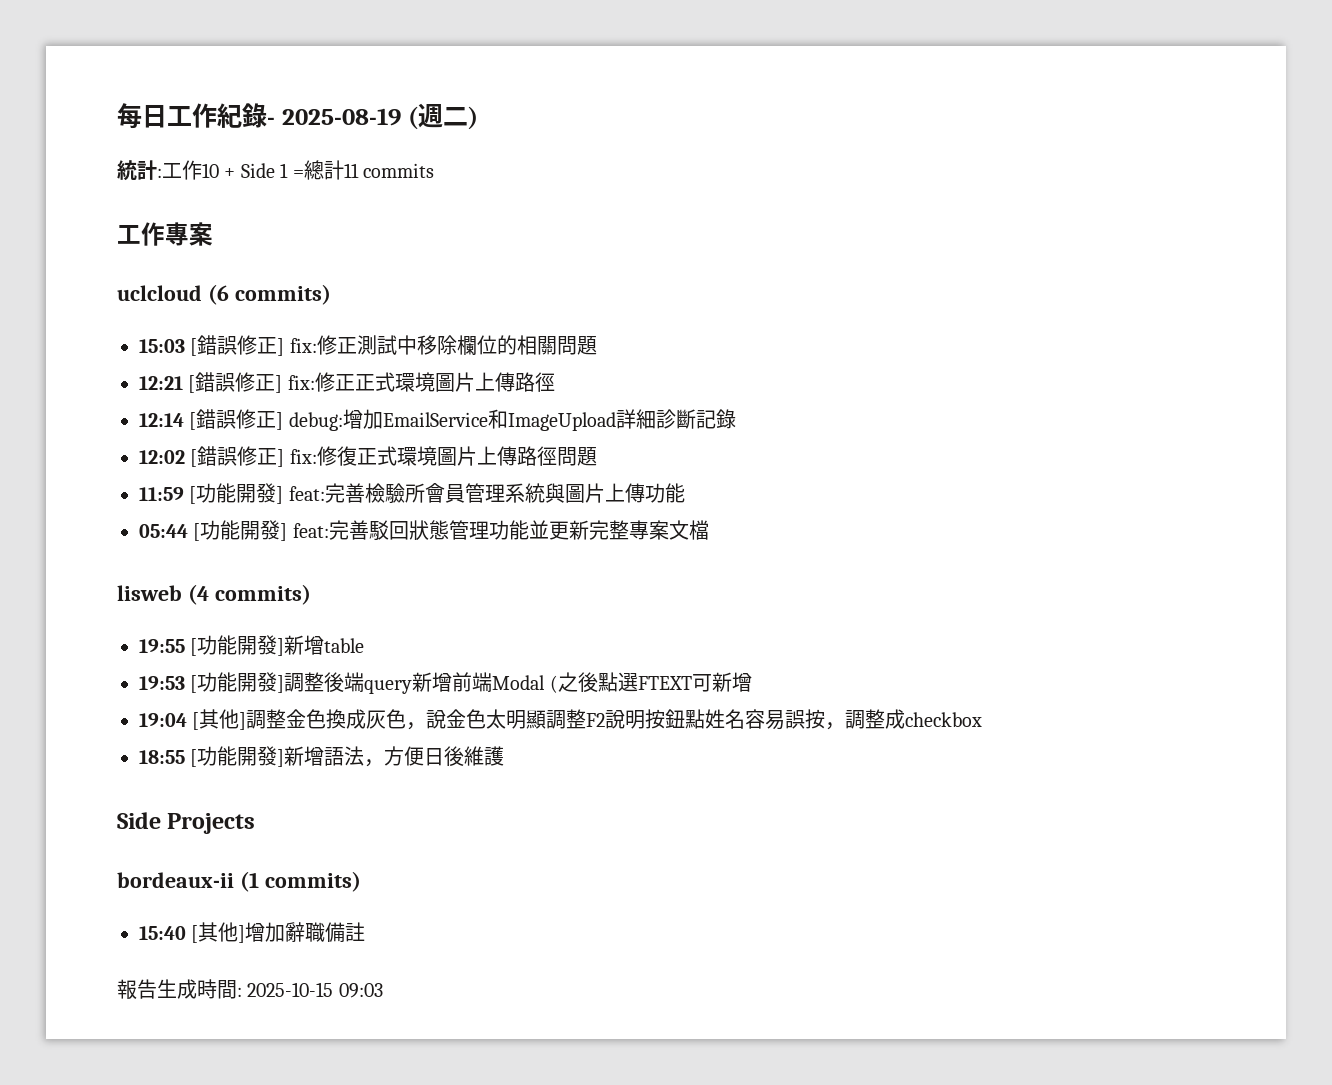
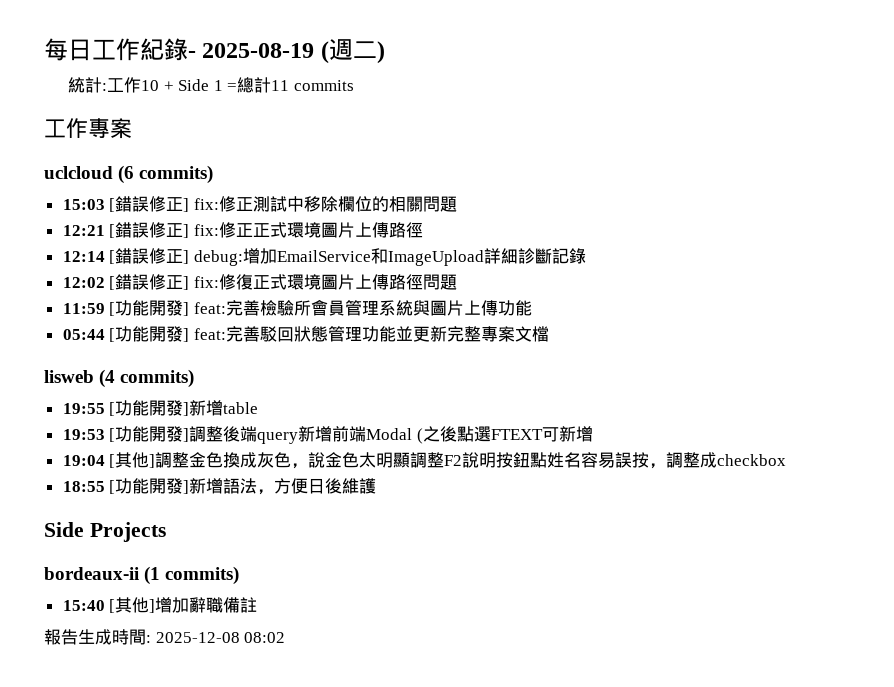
[247,982,383,998] 2025-10-15 09:03 -> [155,632,286,643] 2025-12-08 08:02

